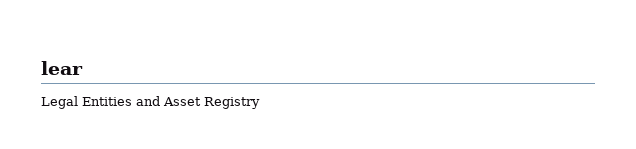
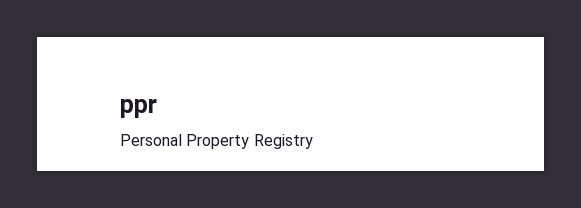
[41,61,83,75] [41,96,201,109] lear // Legal Entities and Asset -> [120,99,157,118] [120,134,250,149] ppr // Personal Property

